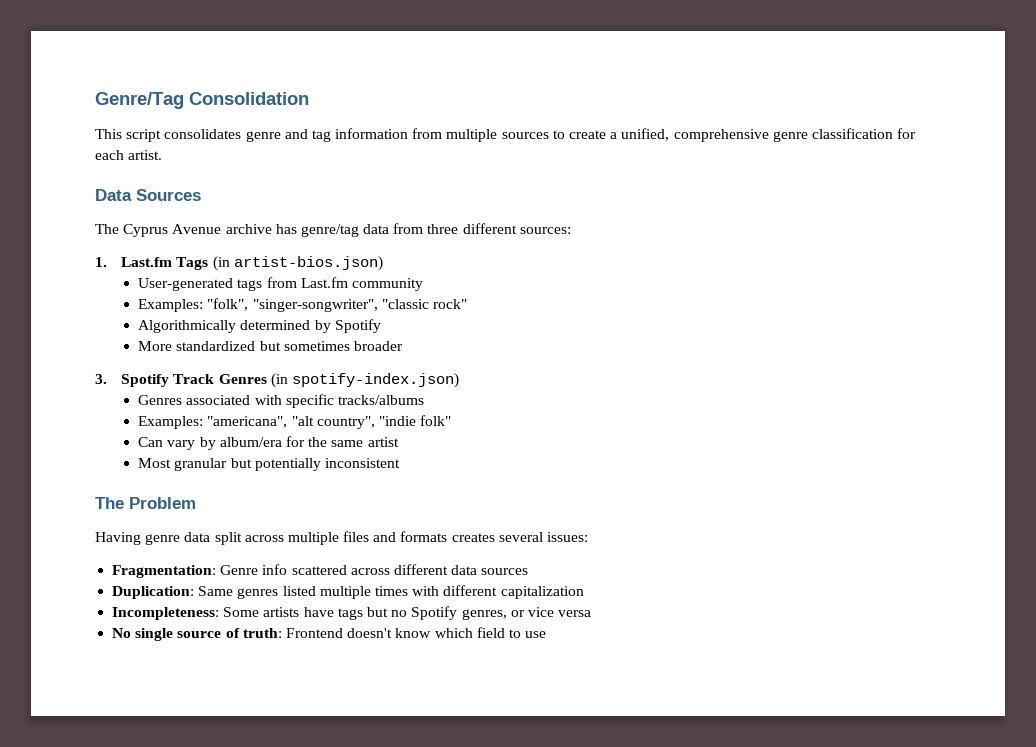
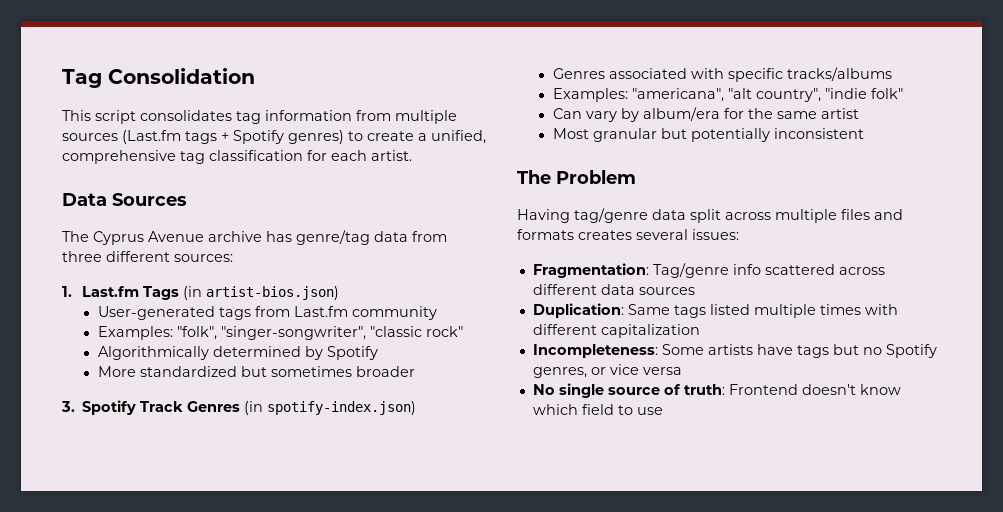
[95,92,184,109] Genre/Tag -> [62,69,102,88] Tag
[245,129,308,142] genre and -> (232, 115) none
(549, 135) none -> [122,130,344,144] (Last.fm tags + Spotify genres)
[772,131,808,142] genre -> [180,151,205,164] tag
[145,534,181,545] genre -> [574,208,648,223] tag/genre
[220,565,259,575] Genre -> [652,263,729,278] Tag/genre
[237,588,279,599] genres -> [673,305,706,318] tags

